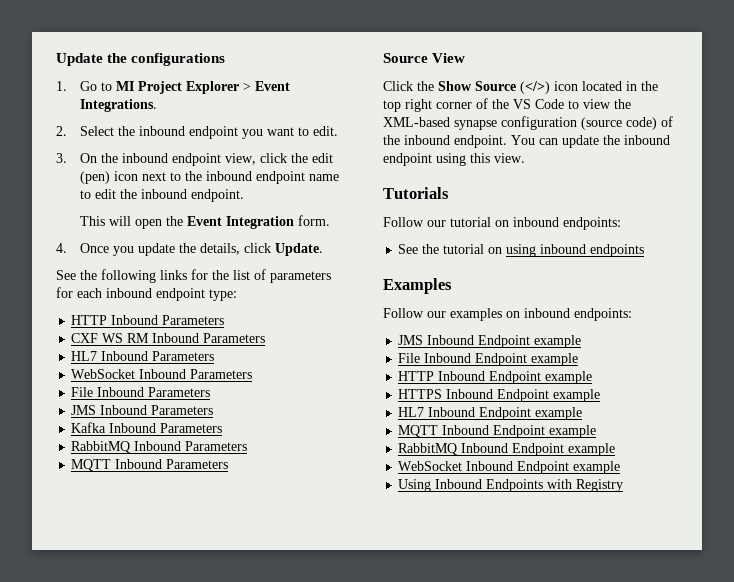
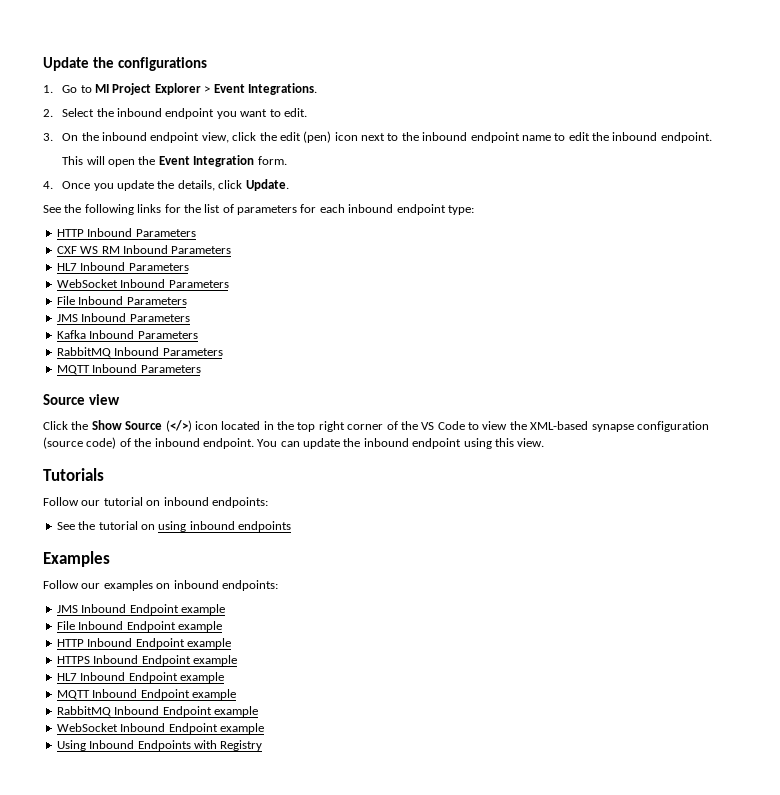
[432,53,466,63] View -> [88,394,120,405] view

